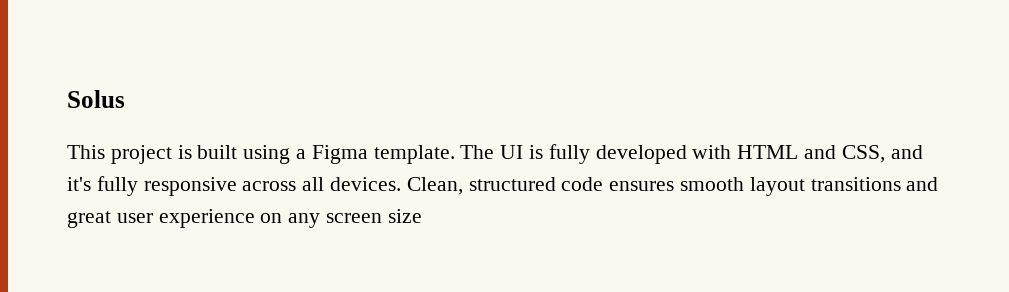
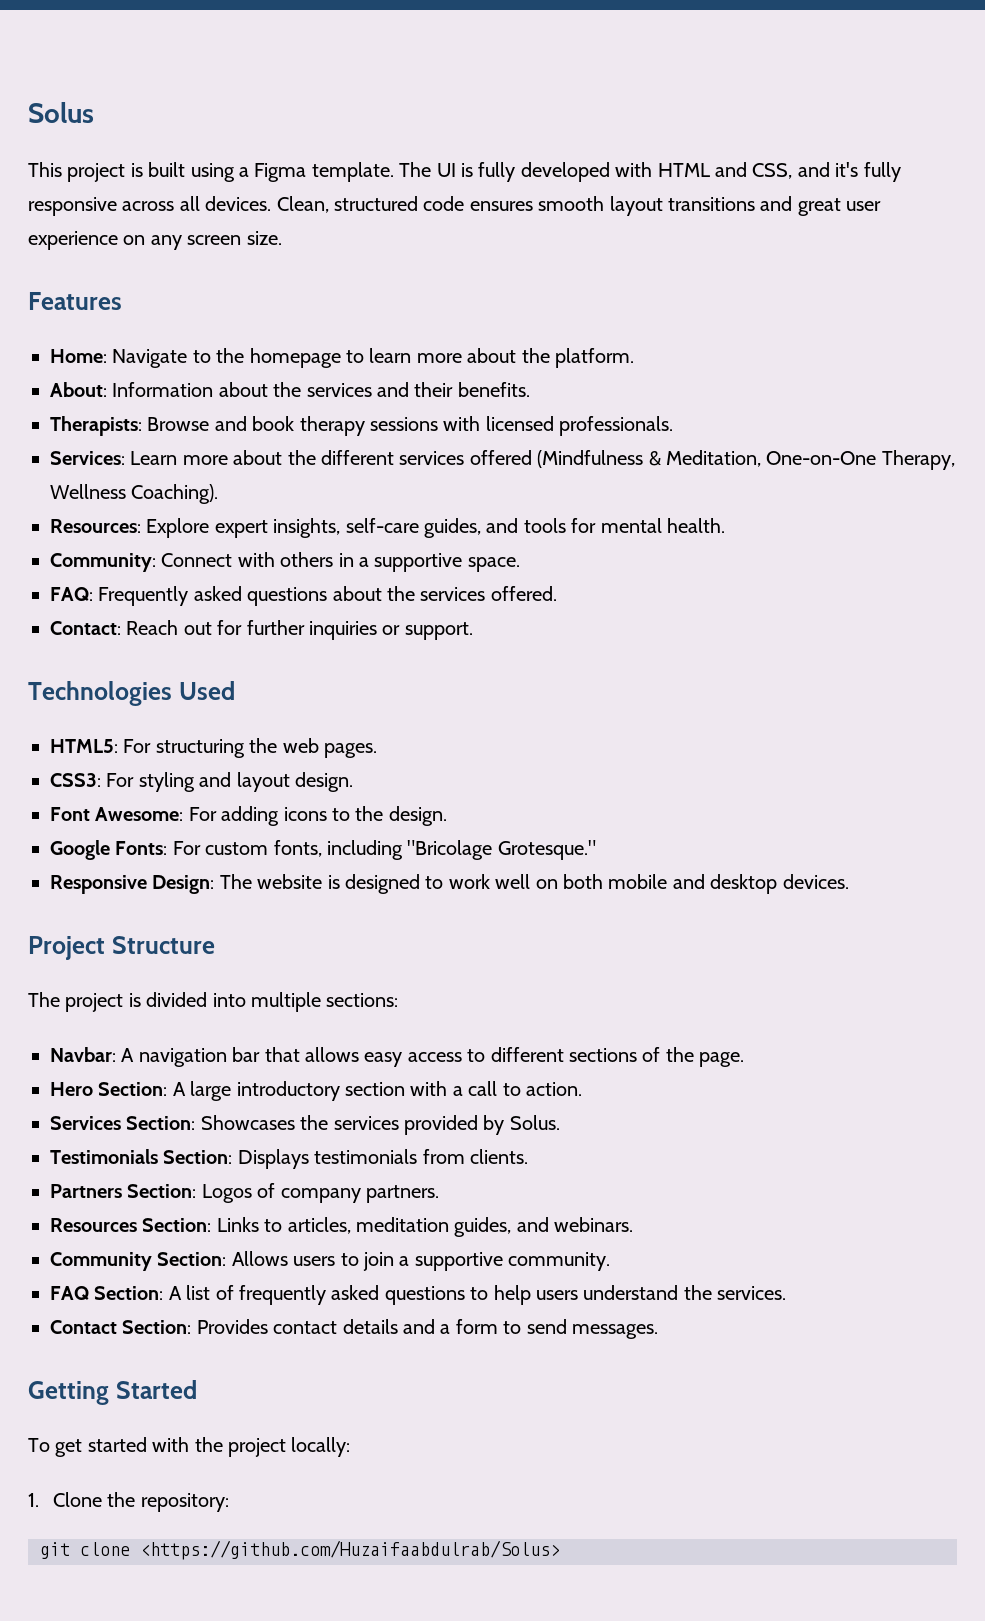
[387,209,422,223] size -> [246,231,282,245] [28,292,122,310] [50,348,634,368] [50,382,530,397] [50,416,674,436] [50,450,955,470] [50,484,219,504] [50,518,725,538] [50,552,520,572] [50,586,557,606] [50,620,473,640] [28,681,235,706] [50,738,377,758] [50,772,353,792] [50,806,447,826] [50,840,596,860] [50,874,849,894] [28,936,215,960] [28,992,399,1012] [50,1047,745,1067] [50,1081,582,1101] [50,1115,560,1135] [50,1149,528,1169] [50,1183,439,1203] [50,1217,634,1237] [50,1251,611,1271] [50,1285,787,1305] [50,1319,658,1339] [28,1380,197,1405] [28,1437,351,1457] [28,1492,229,1512] [40,1540,560,1560] size. // Features // Home: Navigate to the homepage to learn more about the platform. // About: Information about the services and their benefits. // Therapists: Browse and book therapy sessions with licensed professionals. // Services: Learn more about the different services offered (Mindfulness & Meditation, One-on-One Therapy, Wellness Coaching). // Resources: Explore expert insights, self-care guides, and tools for mental health. // Community: Connect with others in a supportive space. // FAQ: Frequently asked questions about the services offered. // Contact: Reach out for further inquiries or support. // Technologies Used // HTML5: For structuring the web pages. // CSS3: For styling and layout design. // Font Awesome: For adding icons to the design. // Google Fonts: For custom fonts, including "Bricolage Grotesque." // Responsive Design: The website is designed to work well on both mobile and desktop devices. // Project Structure // The project is divided into multiple sections: // Navbar: A navigation bar that allows easy access to different sections of the page. // Hero Section: A large introductory section with a call to action. // Services Section: Showcases the services provided by Solus. // Testimonials Section: Displays testimonials from clients. // Partners Section: Logos of company partners. // Resources Section: Links to articles, meditation guides, and webinars. // Community Section: Allows users to join a supportive community. // FAQ Section: A list of frequently asked questions to help users understand the services. // Contact Section: Provides contact details and a form to send messages. // Getting Started // To get started with the project locally: // 1. Clone the repository: // git clone <https://github.com/Huzaifaabdulrab/Solus>

